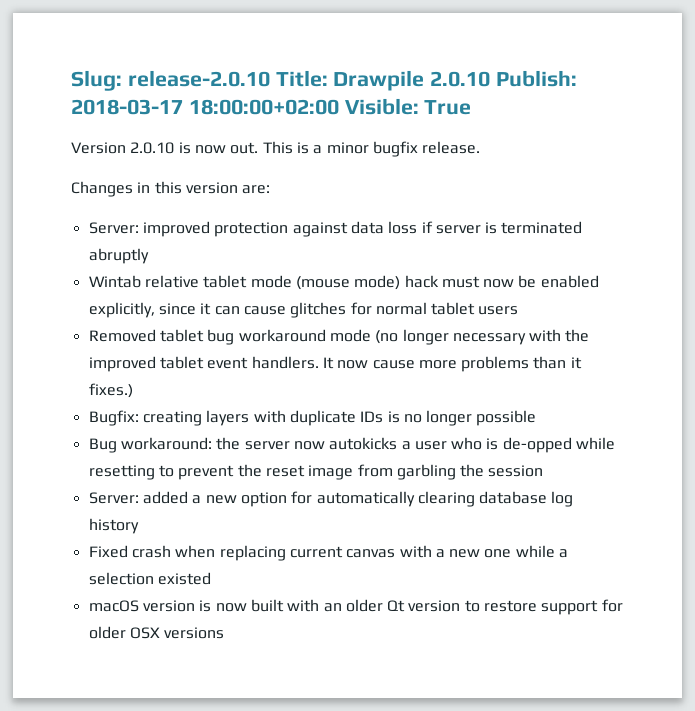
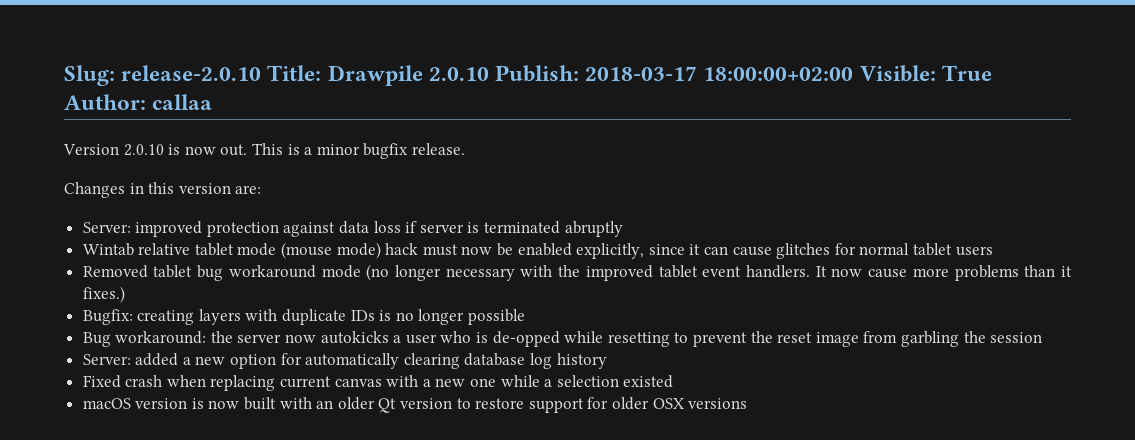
(472, 107) none -> [64,94,213,110] Author: callaa

